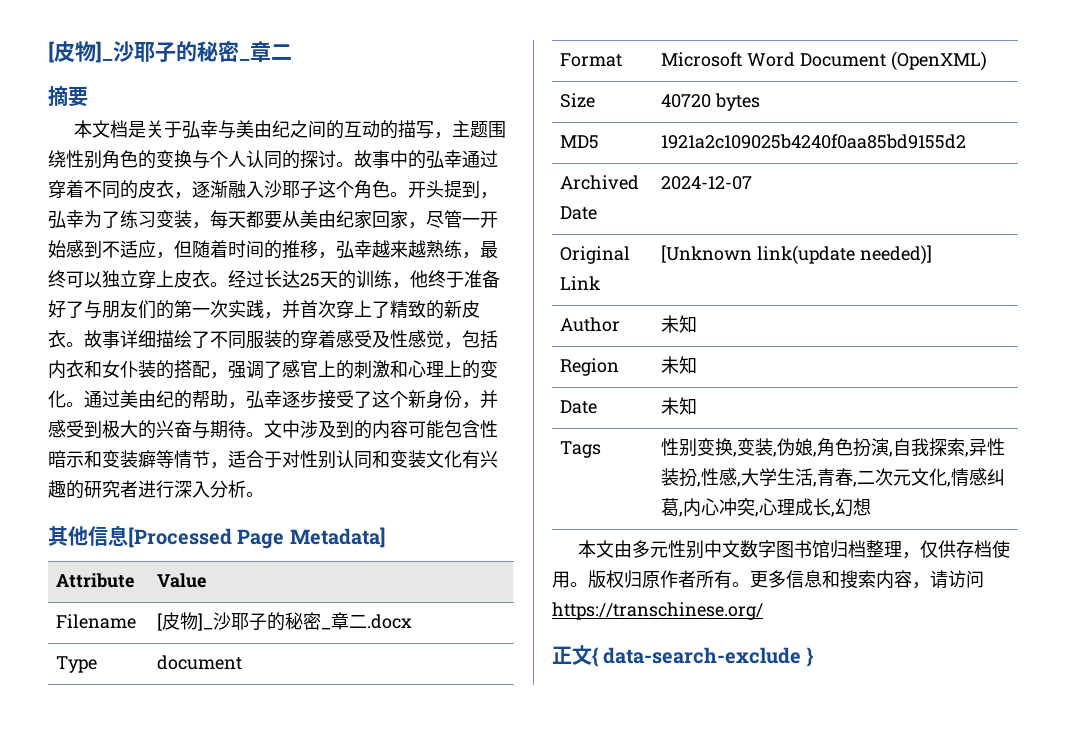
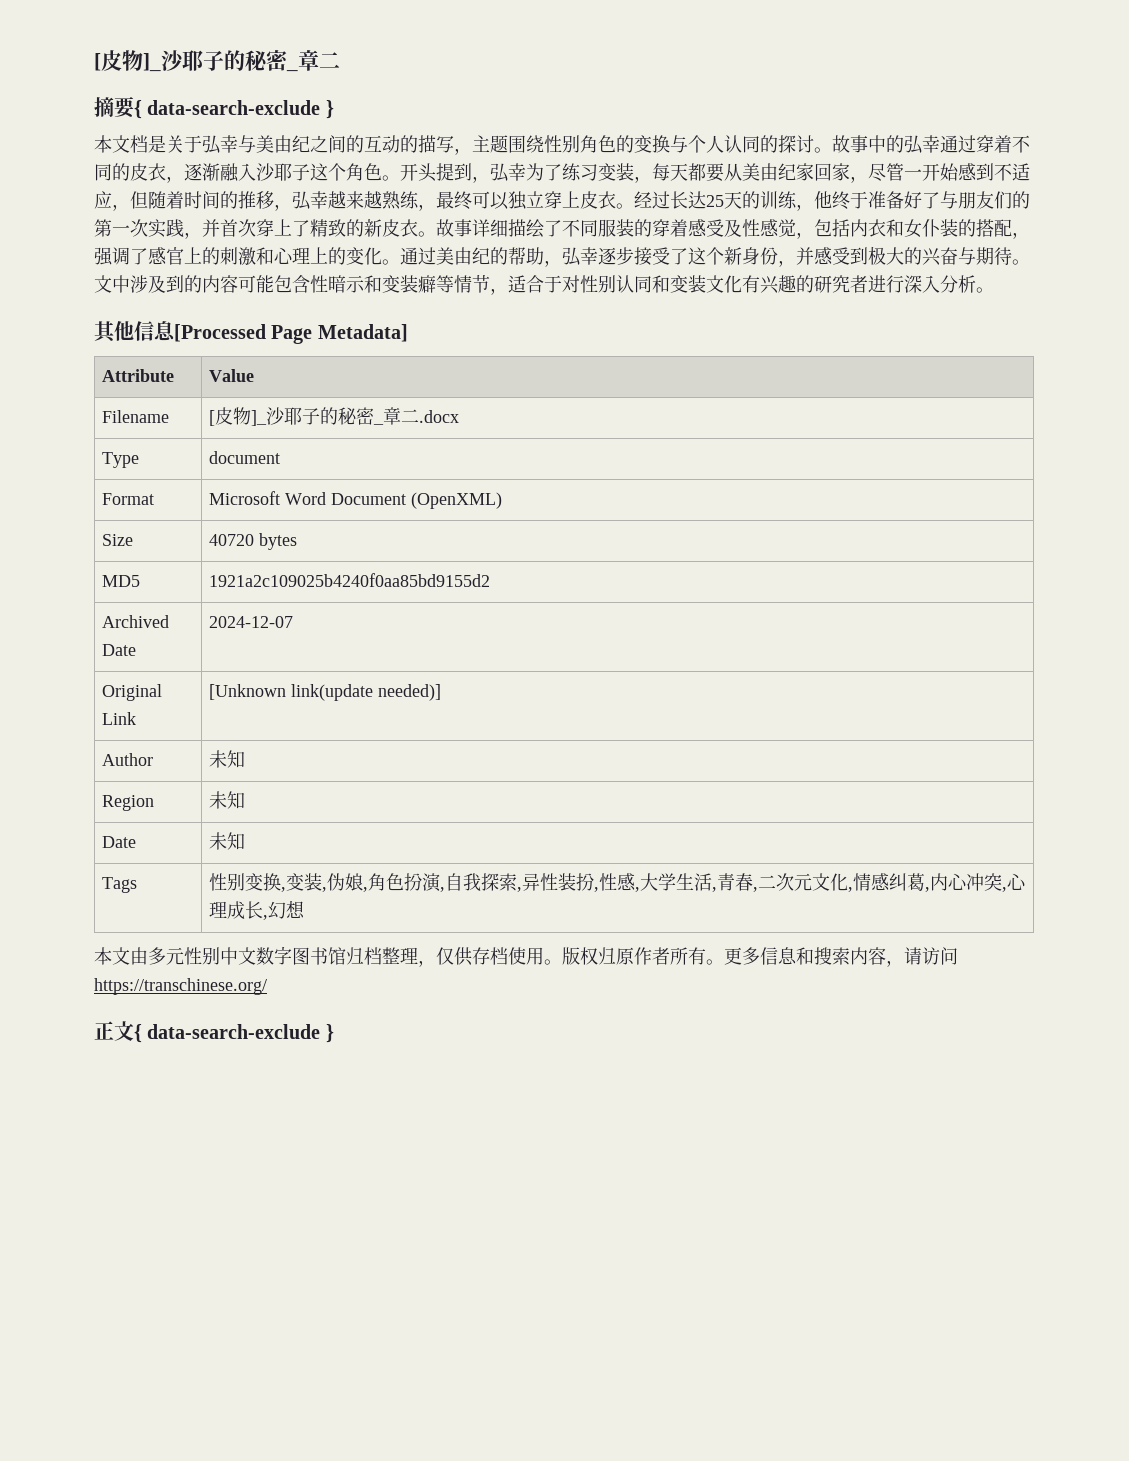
(88, 96) none -> [134,100,334,119] { data-search-exclude }

